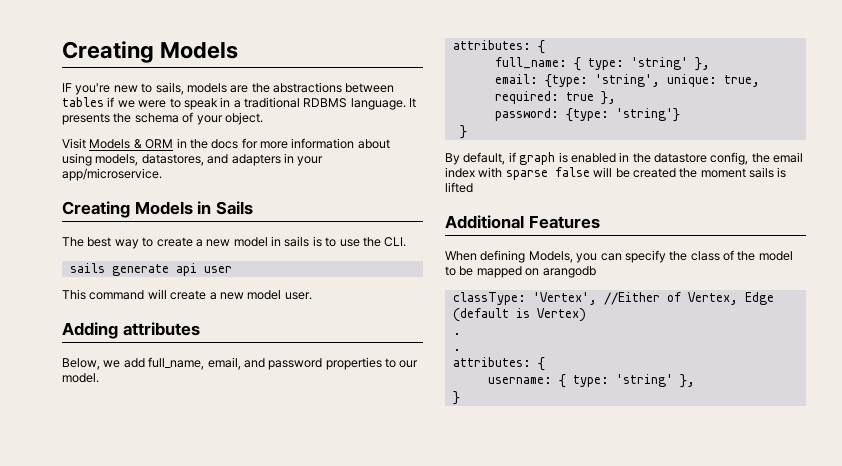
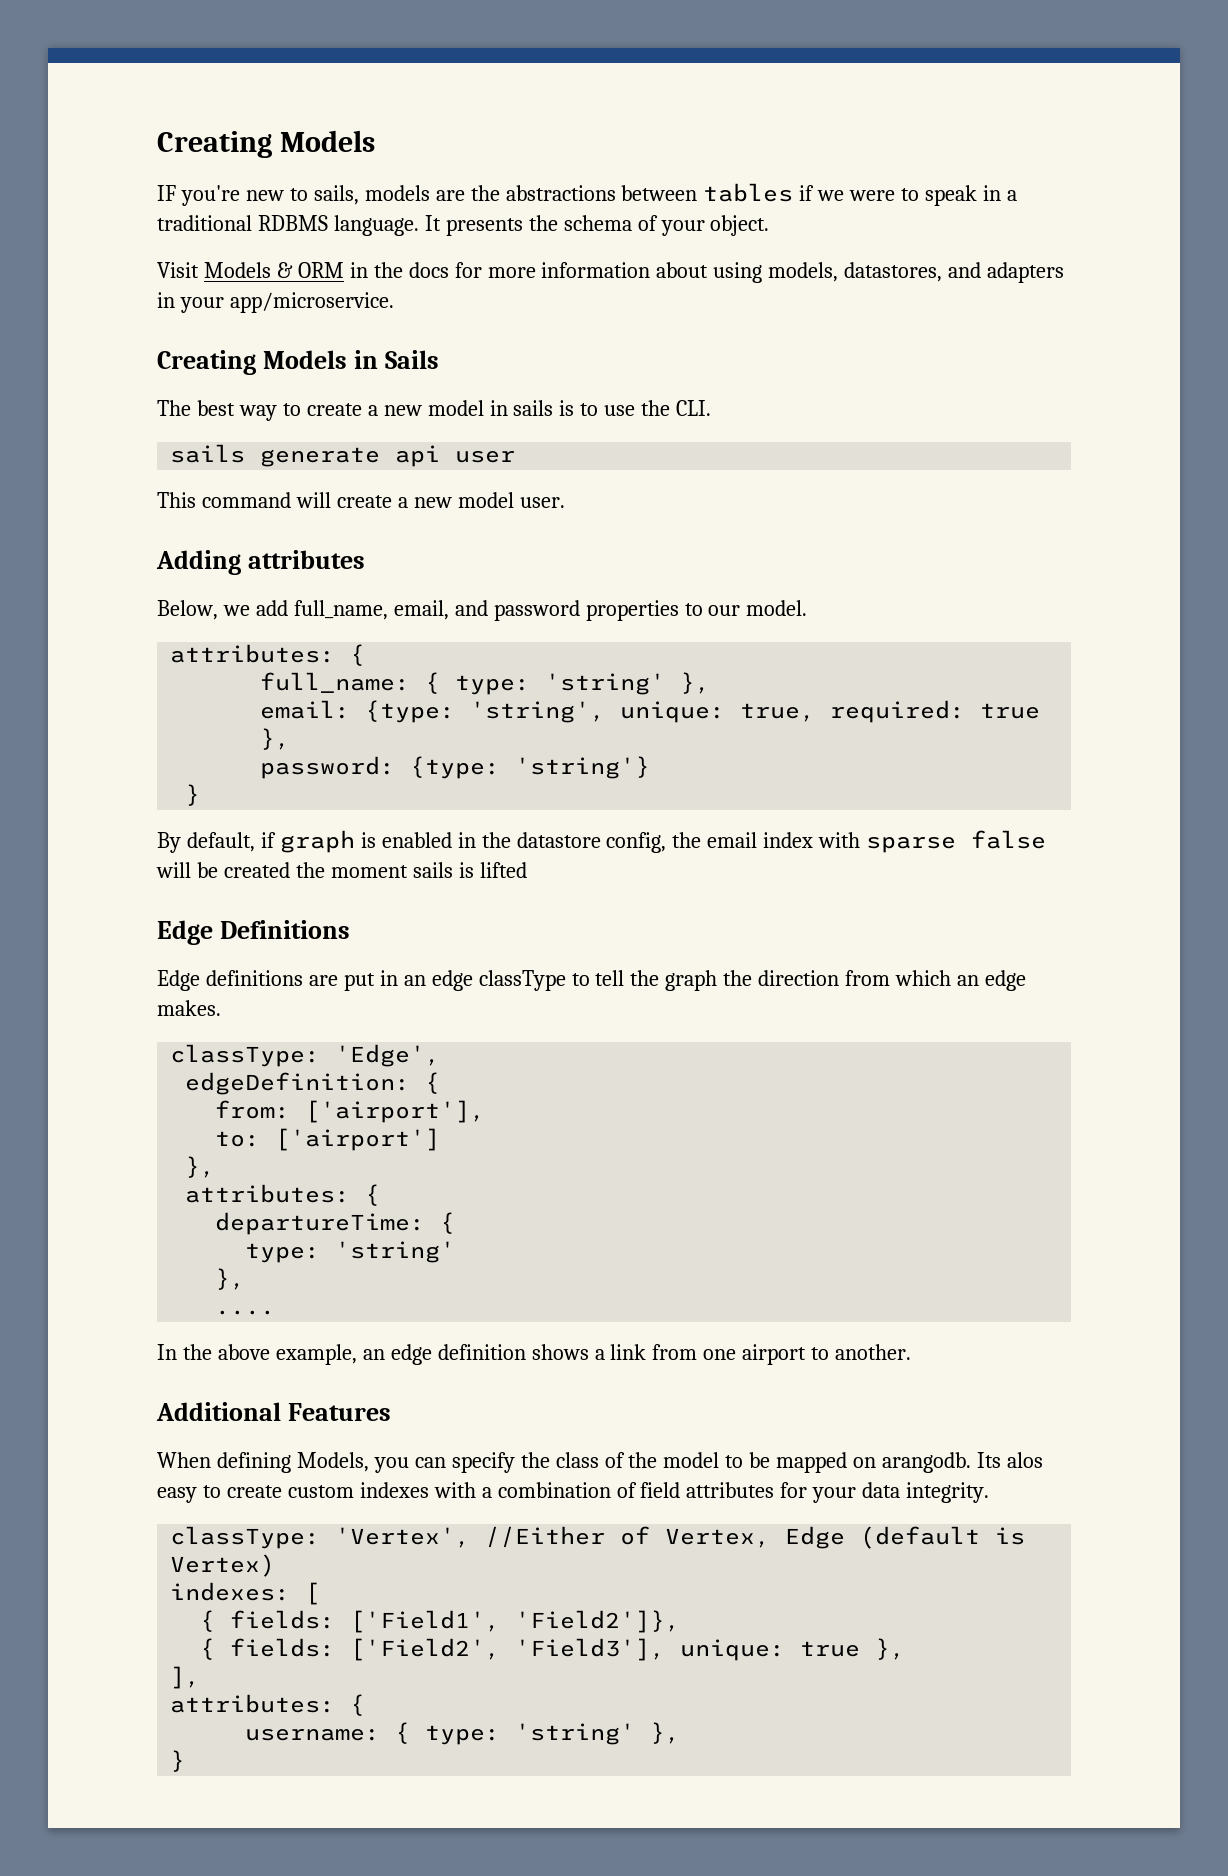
(473, 187) none -> [157,920,350,945] [157,970,1026,991] [157,1000,221,1016] [170,1044,441,1067] [185,1072,441,1095] [215,1100,486,1123] [215,1128,441,1151] [185,1156,216,1178] [185,1184,381,1206] [215,1212,456,1235] [245,1241,456,1263] [215,1268,246,1290] [215,1310,276,1315] [157,1344,912,1365] // Edge Definitions // Edge definitions are put in an edge classType to tell the graph the direction from which an edge makes. // classType: 'Edge', // edgeDefinition: { // from: ['airport'], // to: ['airport'] // }, // attributes: { // departureTime: { // type: 'string' // }, // .... // In the above example, an edge definition shows a link from one airport to another.
[542,266,596,278] arangodb -> [882,1452,1043,1473] [157,1482,990,1503] arangodb. Its alos easy to create custom indexes with a combination of field attributes for your data integrity.
[452,333,461,335] [452,349,461,351] . // . -> [170,1582,321,1605] [200,1610,681,1633] [200,1638,906,1661] [170,1666,201,1689] indexes: [ // { fields: ['Field1', 'Field2']}, // { fields: ['Field2', 'Field3'], unique: true }, // ],

